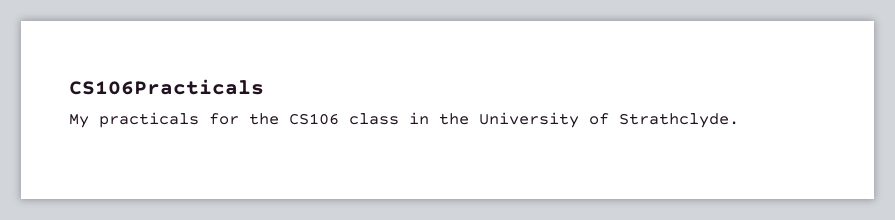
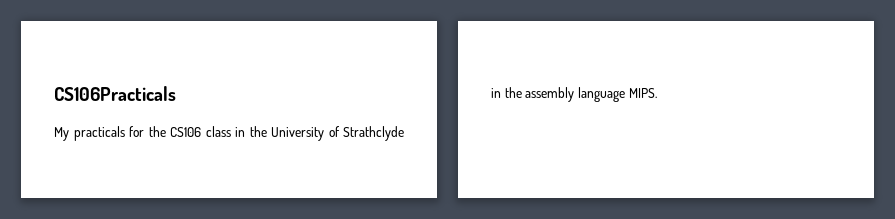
[619,113,739,128] Strathclyde. -> [343,126,404,141] [491,87,657,102] Strathclyde in the assembly language MIPS.

